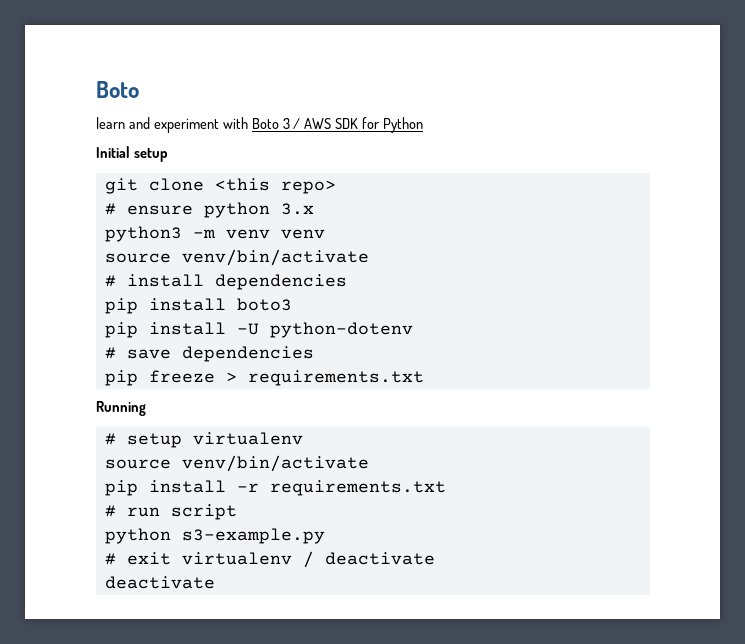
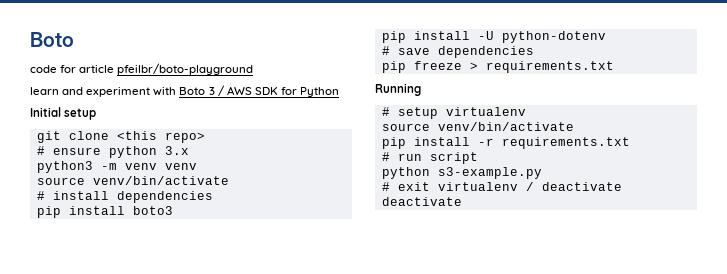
[96,81,139,98] Boto -> [30,32,74,47] [30,63,254,75] Boto // code for article pfeilbr/boto-playground

